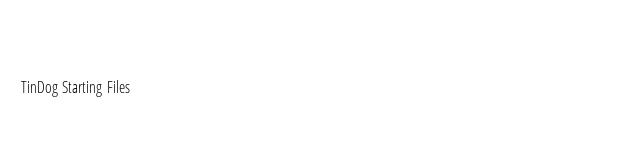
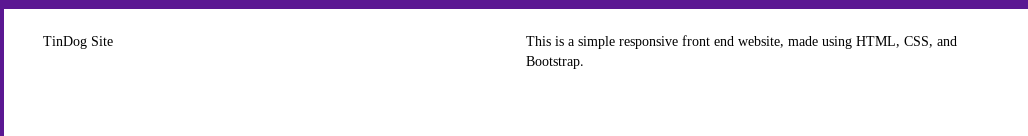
[62,80,130,97] Starting Files -> [91,36,113,46] [526,35,957,49] [526,56,584,69] Site // This is a simple responsive front end website, made using HTML, CSS, and Bootstrap.

